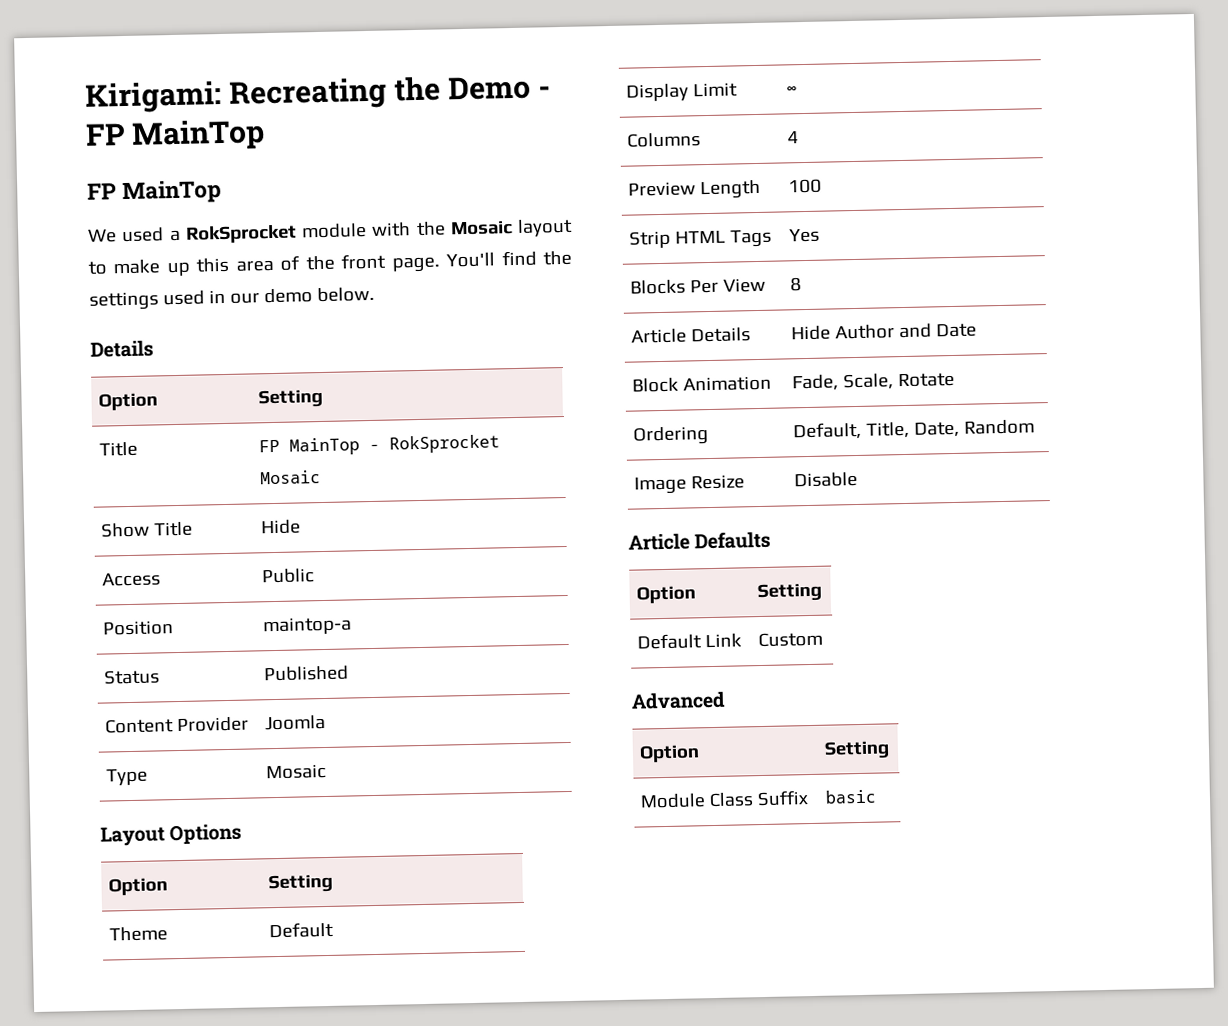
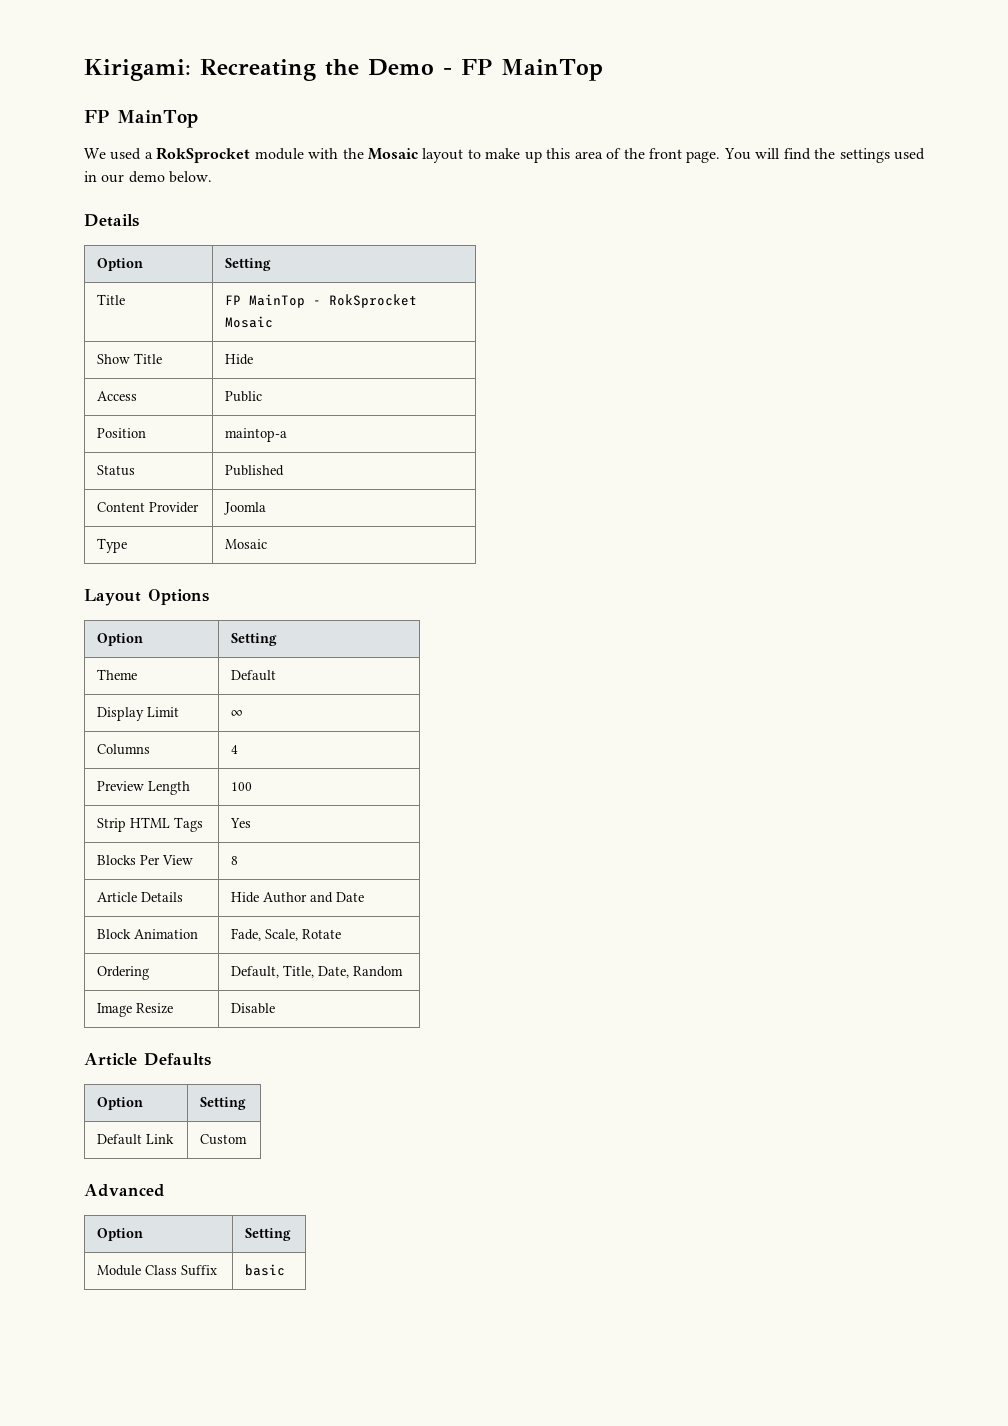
[446,252,496,268] You'll -> [723,148,781,160] You will

